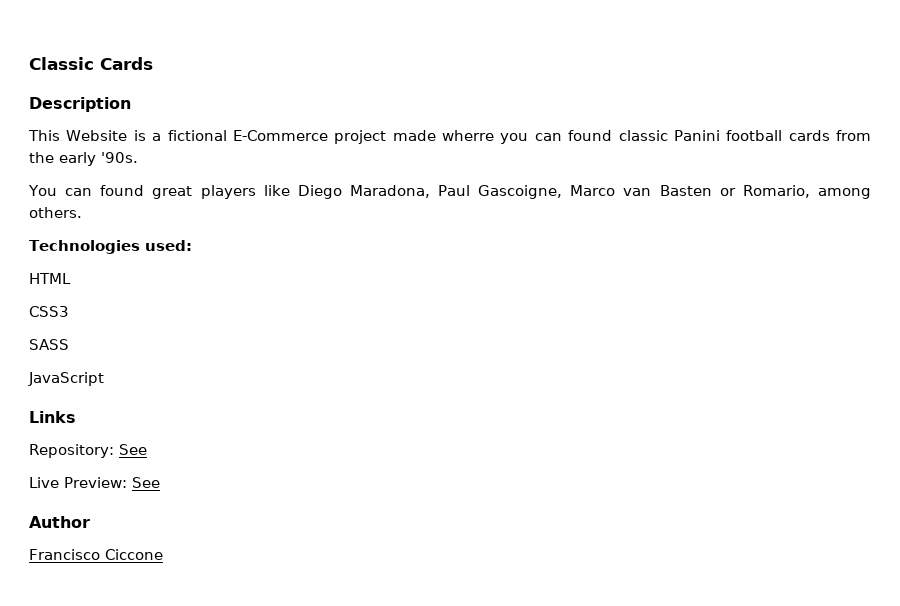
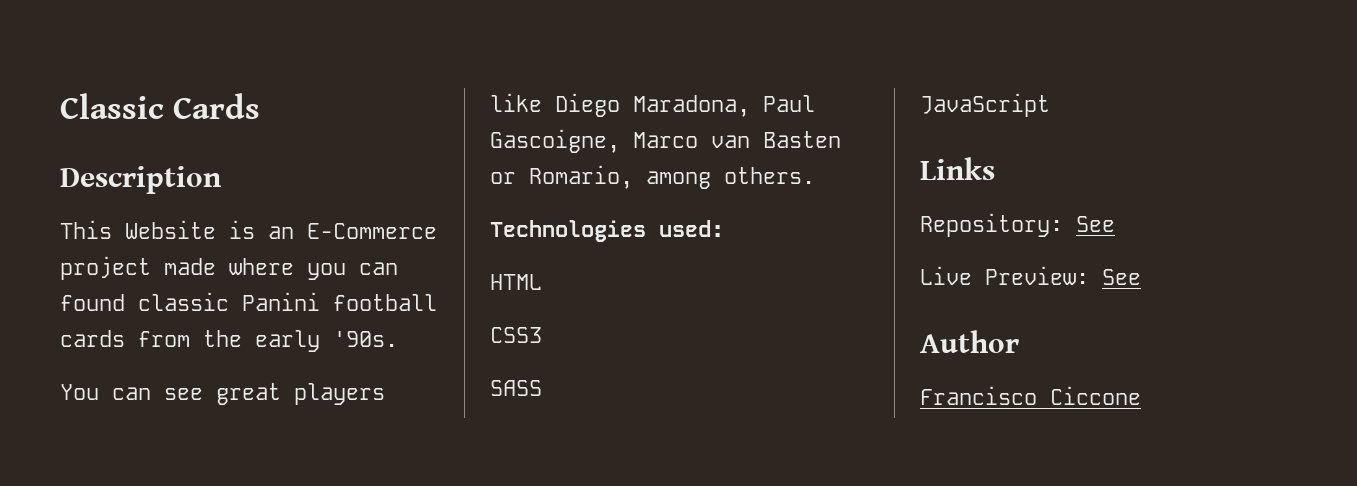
[152,130,227,141] a fictional -> [268,226,294,239] an
[442,130,494,141] wherre -> [229,258,294,275] where
[100,185,145,196] found -> [164,388,203,400] see

